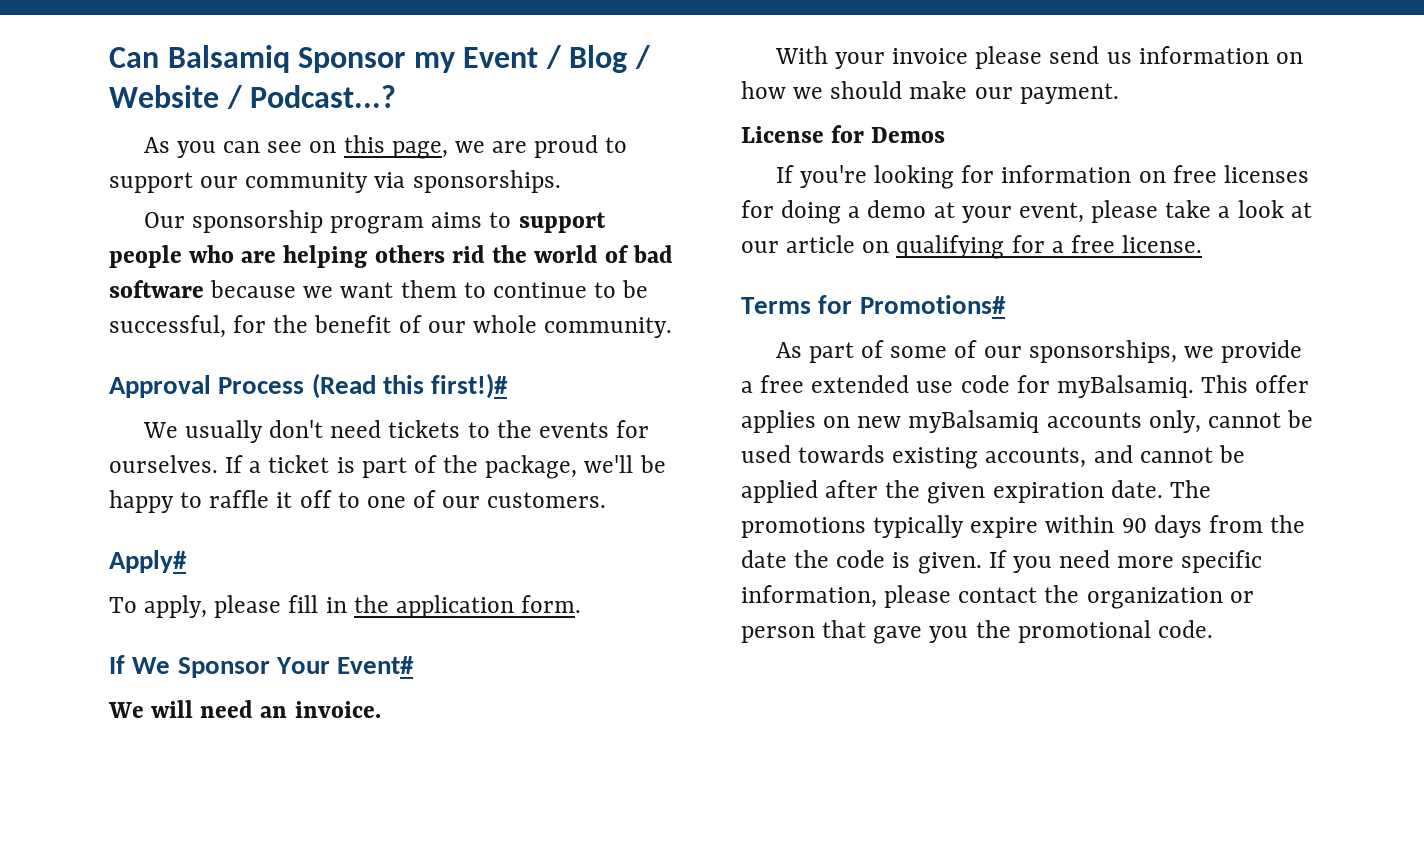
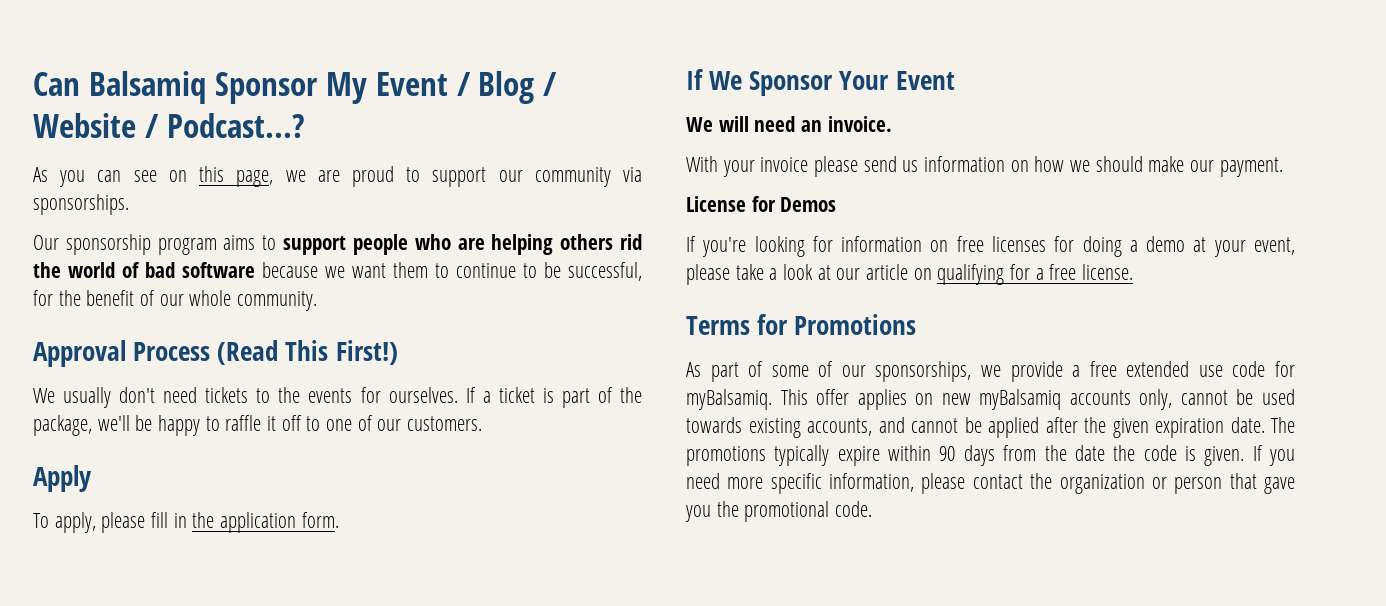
[413,52,455,73] my -> [325,72,367,104] My
[382,373,509,399] this first!)# -> [285,340,398,365] This First!)
[109,550,187,573] Apply# -> [33,465,92,492] Apply
[337,656,415,674] Event# -> [895,71,955,90] Event
[859,295,1006,314] Promotions# -> [794,314,917,335] Promotions

